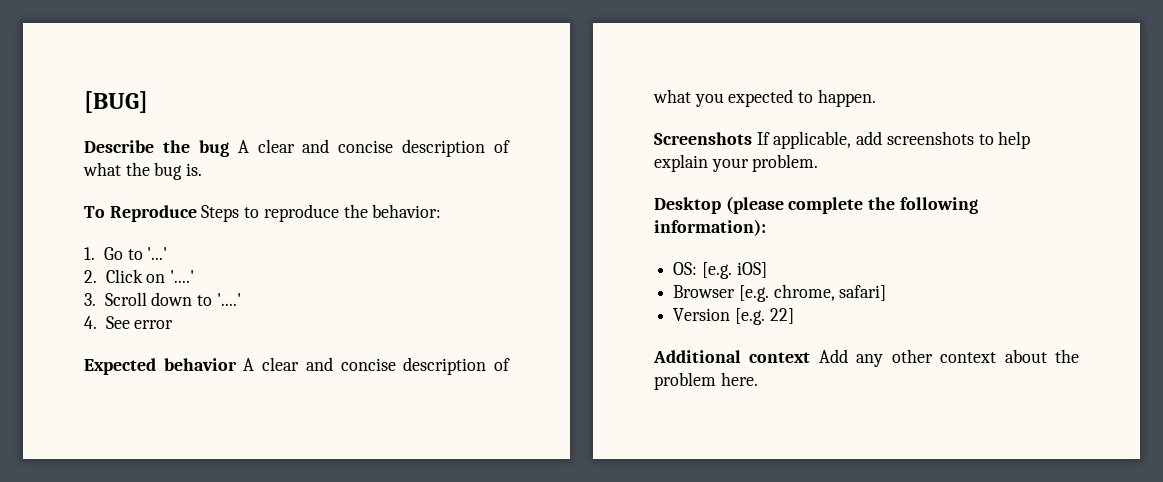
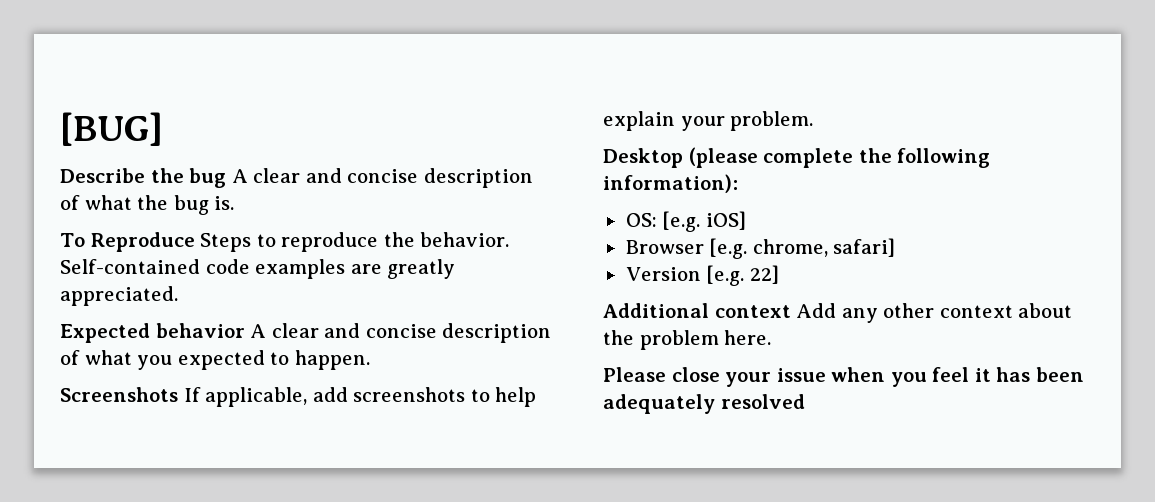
[372,204,442,218] [84,247,168,260] [84,269,195,283] [84,292,241,306] [84,316,174,329] behavior: // 1. Go to '...' // 2. Click on '....' // 3. Scroll down to '....' // 4. See error -> [420,232,510,247] [60,259,456,279] [60,286,178,306] behavior. Self-contained code examples are greatly appreciated.
(758, 379) none -> [603,367,1084,387] [603,394,805,414] // Please close your issue when you feel it has been adequately resolved

